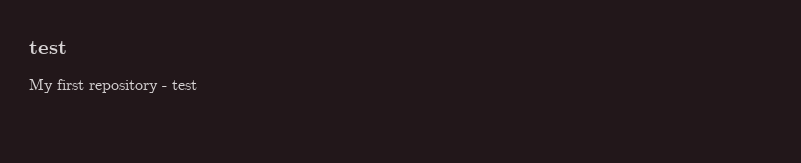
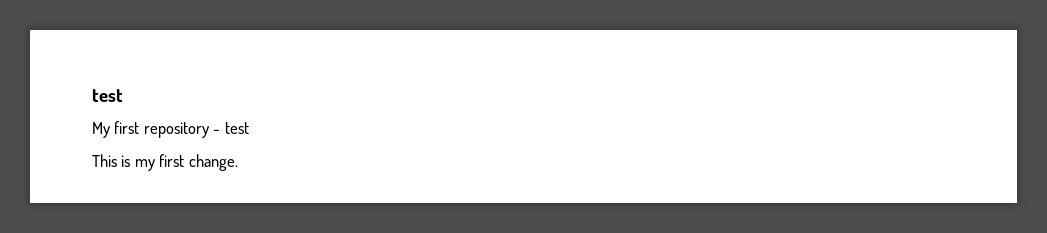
(197, 85) none -> [92,154,238,171] // This is my first change.

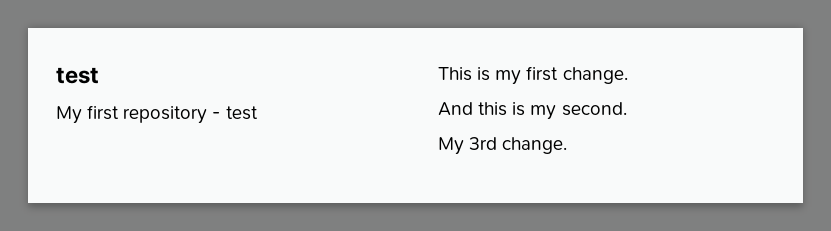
(238, 162) none -> [438,102,627,120] [438,137,568,155] // And this is my second. // My 3rd change.

